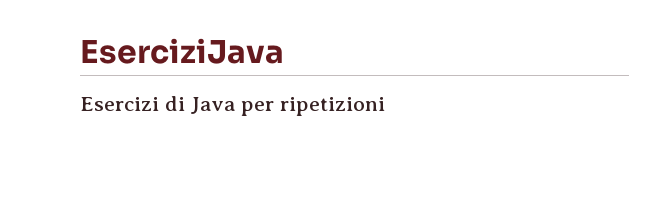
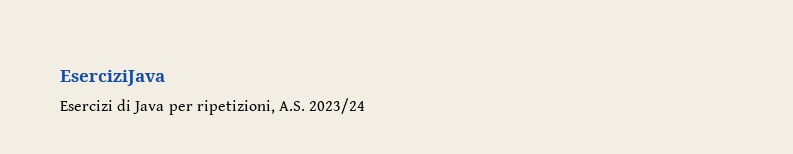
[280,97,386,116] ripetizioni -> [196,98,366,115] ripetizioni, A.S. 2023/24

